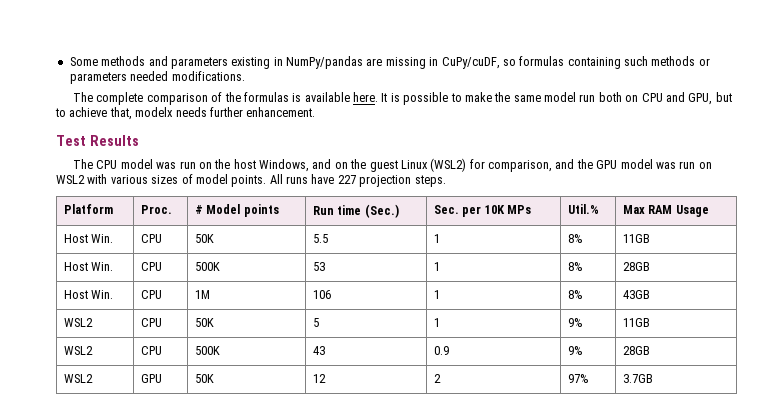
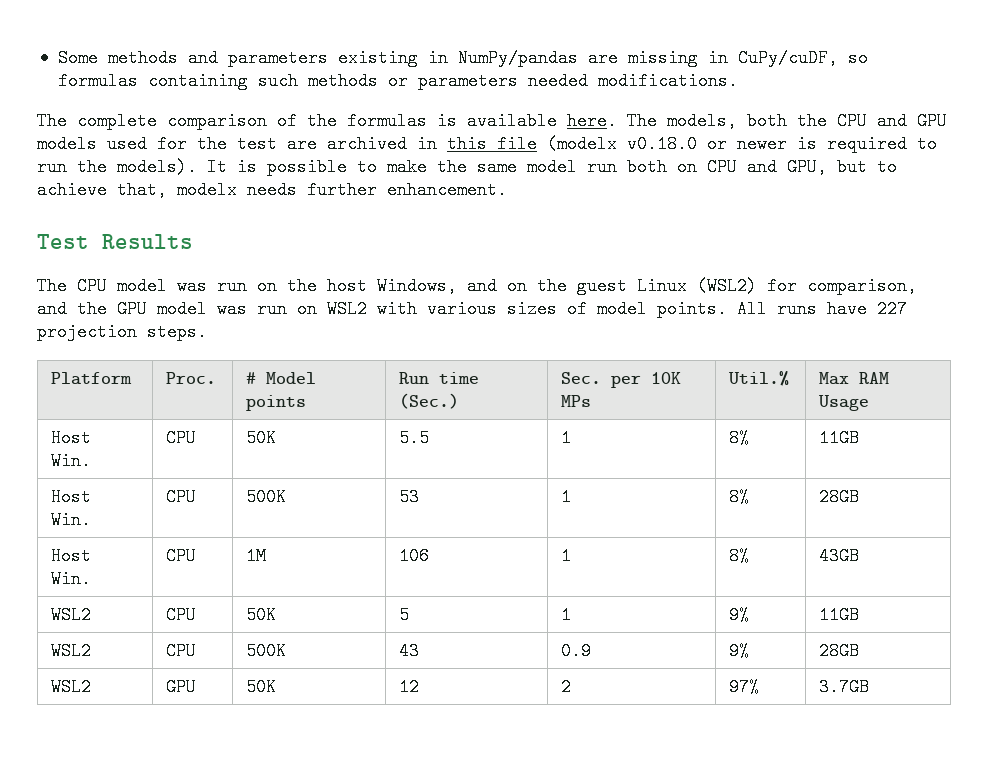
(379, 97) none -> [627,112,947,130] [37,135,937,153] [37,158,197,176] The models, both the CPU and GPU models used for the test are archived in this file (modelx v0.18.0 or newer is required to run the models).

